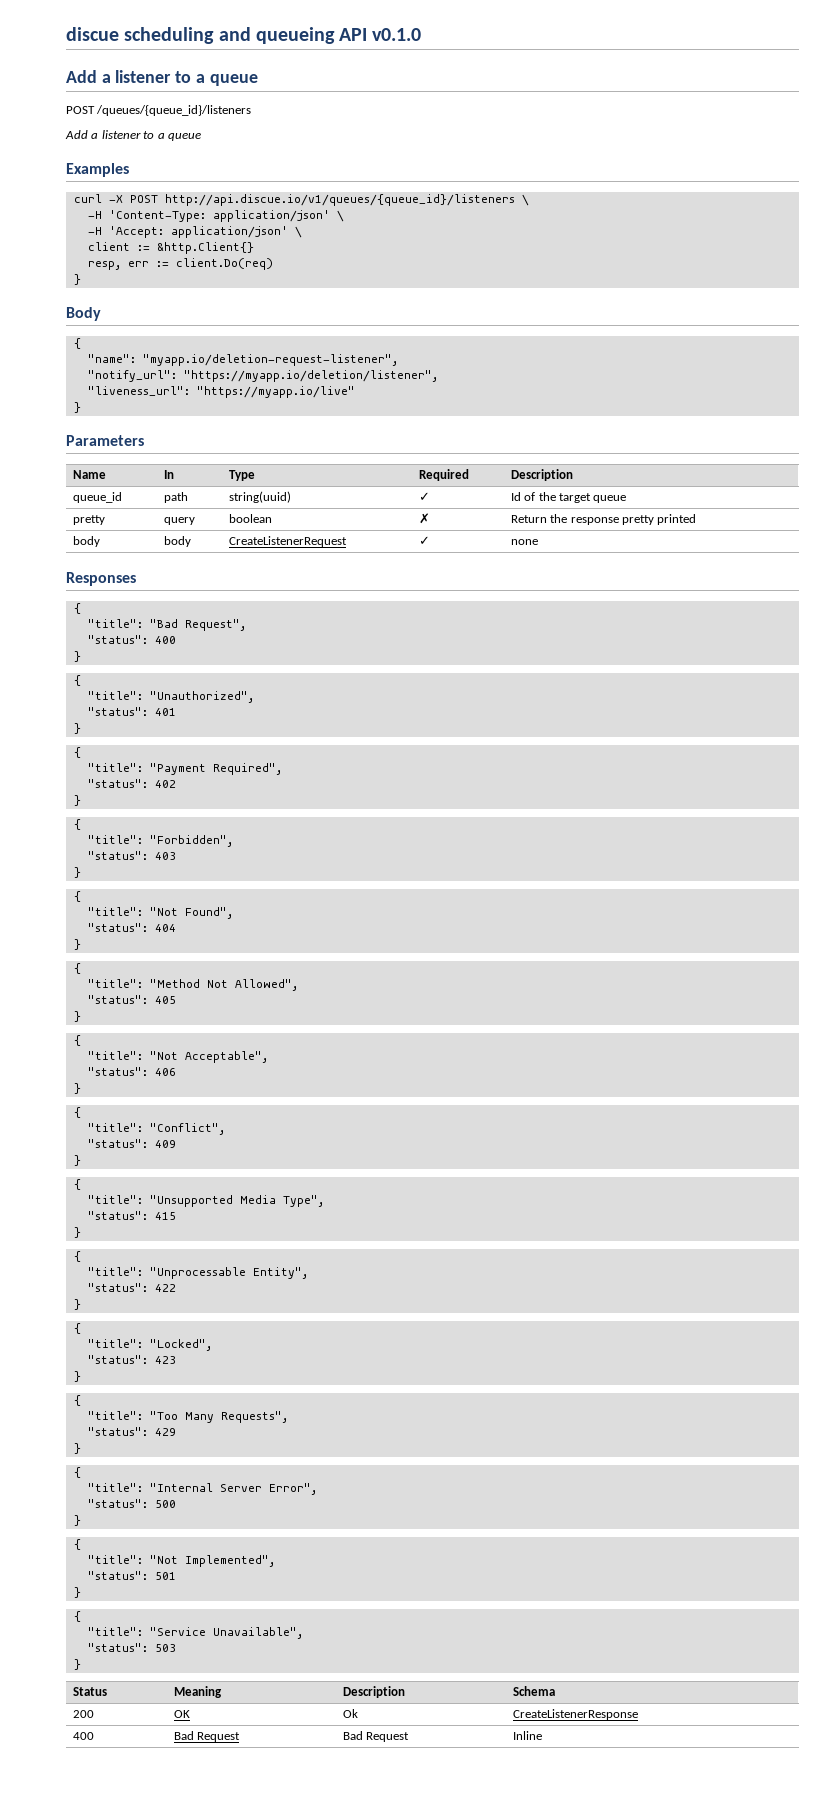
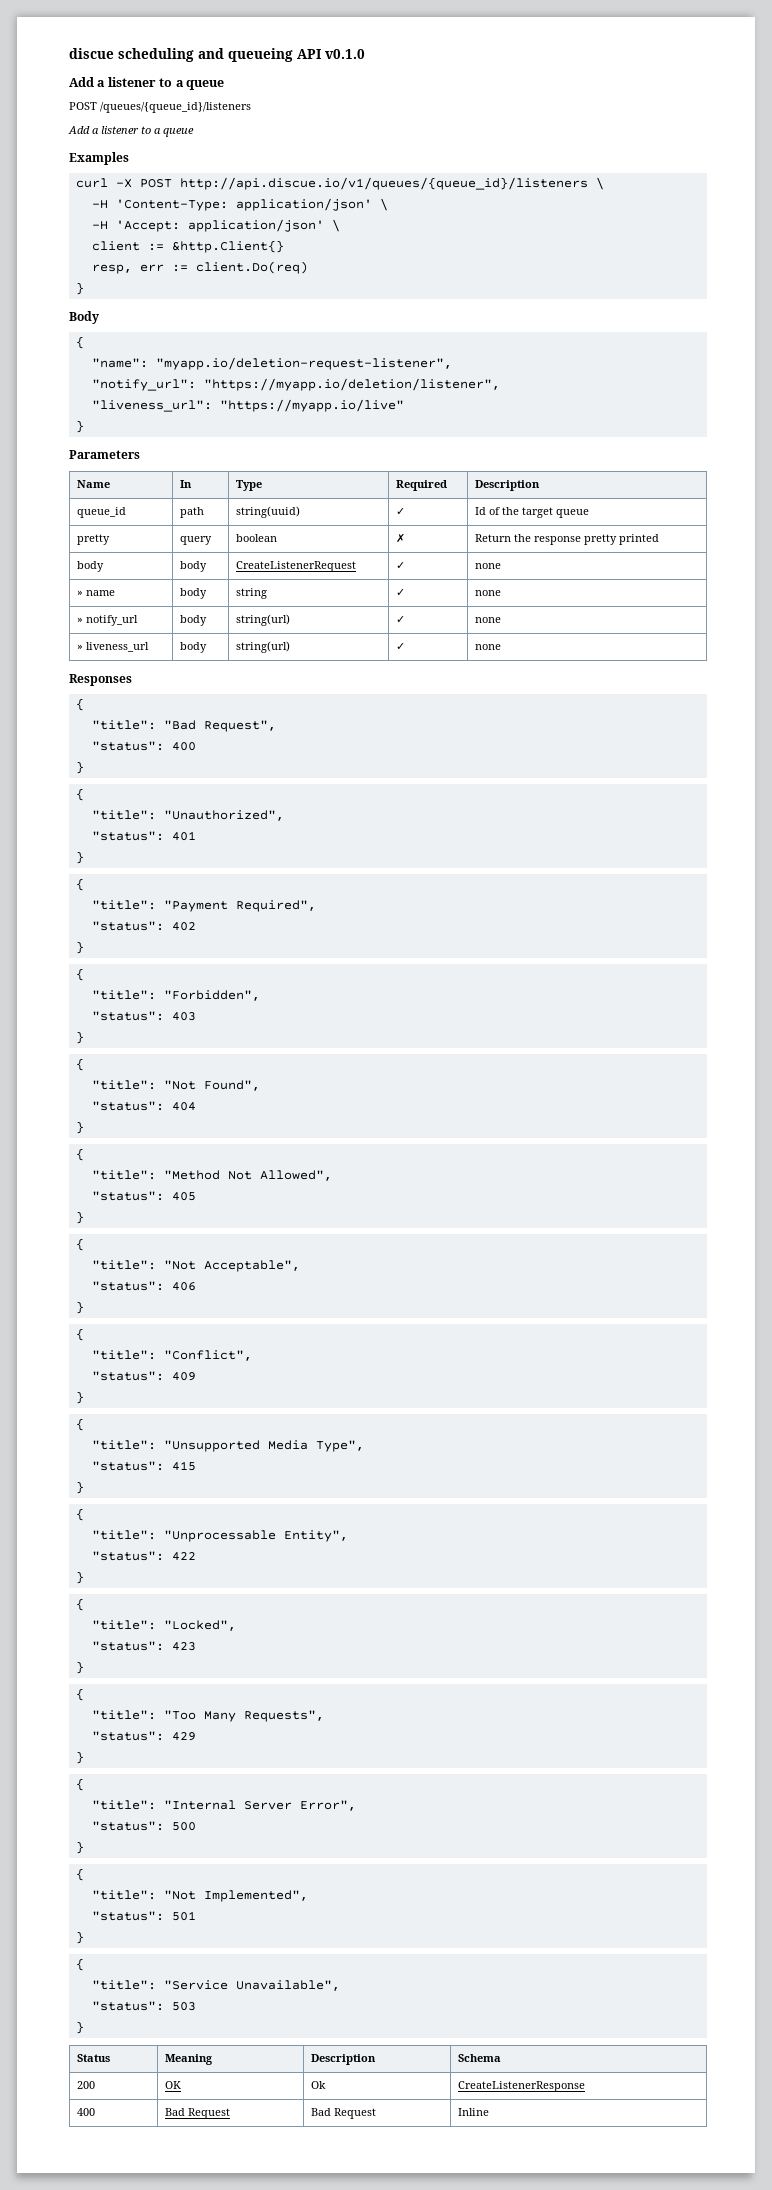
(538, 542) none -> [76,590,115,596] [179,588,207,599] [235,588,267,599] [395,589,405,596] [474,590,501,596] [76,615,138,626] [179,615,207,626] [235,614,290,626] [395,616,405,623] [474,617,501,623] [76,642,149,652] [179,642,207,653] [235,641,290,653] [395,643,405,650] [474,644,501,650] // » name | body | string | ✓ | none // » notify_url | body | string(url) | ✓ | none // » liveness_url | body | string(url) | ✓ | none

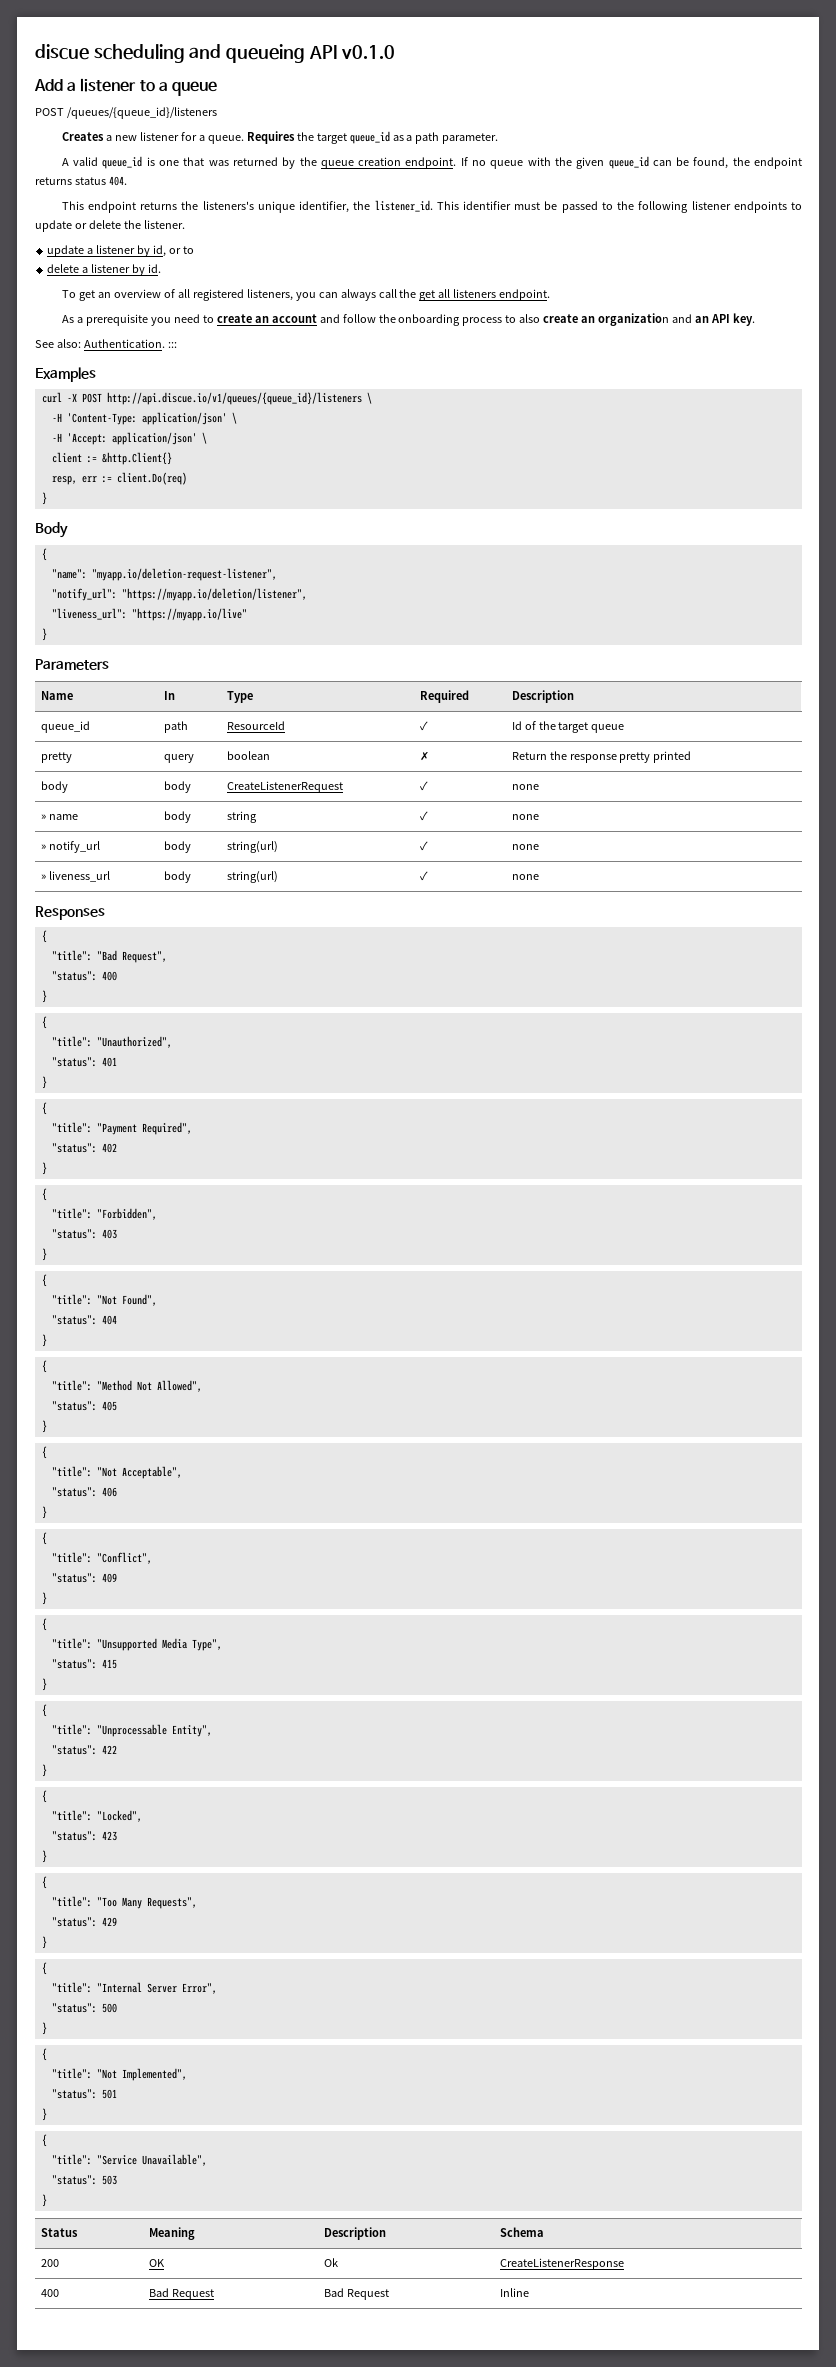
[68,126,194,137] Add a listener to a queue -> [61,131,499,144] [61,156,802,169] [35,176,127,186] [61,200,802,213] [35,220,185,232] [47,245,194,257] [47,264,161,276] [61,289,551,301] [61,313,756,326] [35,339,177,348] Creates a new listener for a queue. Requires the target queue_id as a path parameter. // A valid queue_id is one that was returned by the queue creation endpoint. If no queue with the given queue_id can be found, the endpoint returns status 404. // This endpoint returns the listeners's unique identifier, the listener_id. This identifier must be passed to the following listener endpoints to update or delete the listener. // update a listener by id, or to // delete a listener by id. // To get an overview of all registered listeners, you can always call the get all listeners endpoint. // As a prerequisite you need to create an account and follow the onboarding process to also create an organization and an API key. // See also: Authentication. :::
[235,506,300,518] string(uuid) -> [226,721,285,730] ResourceId

